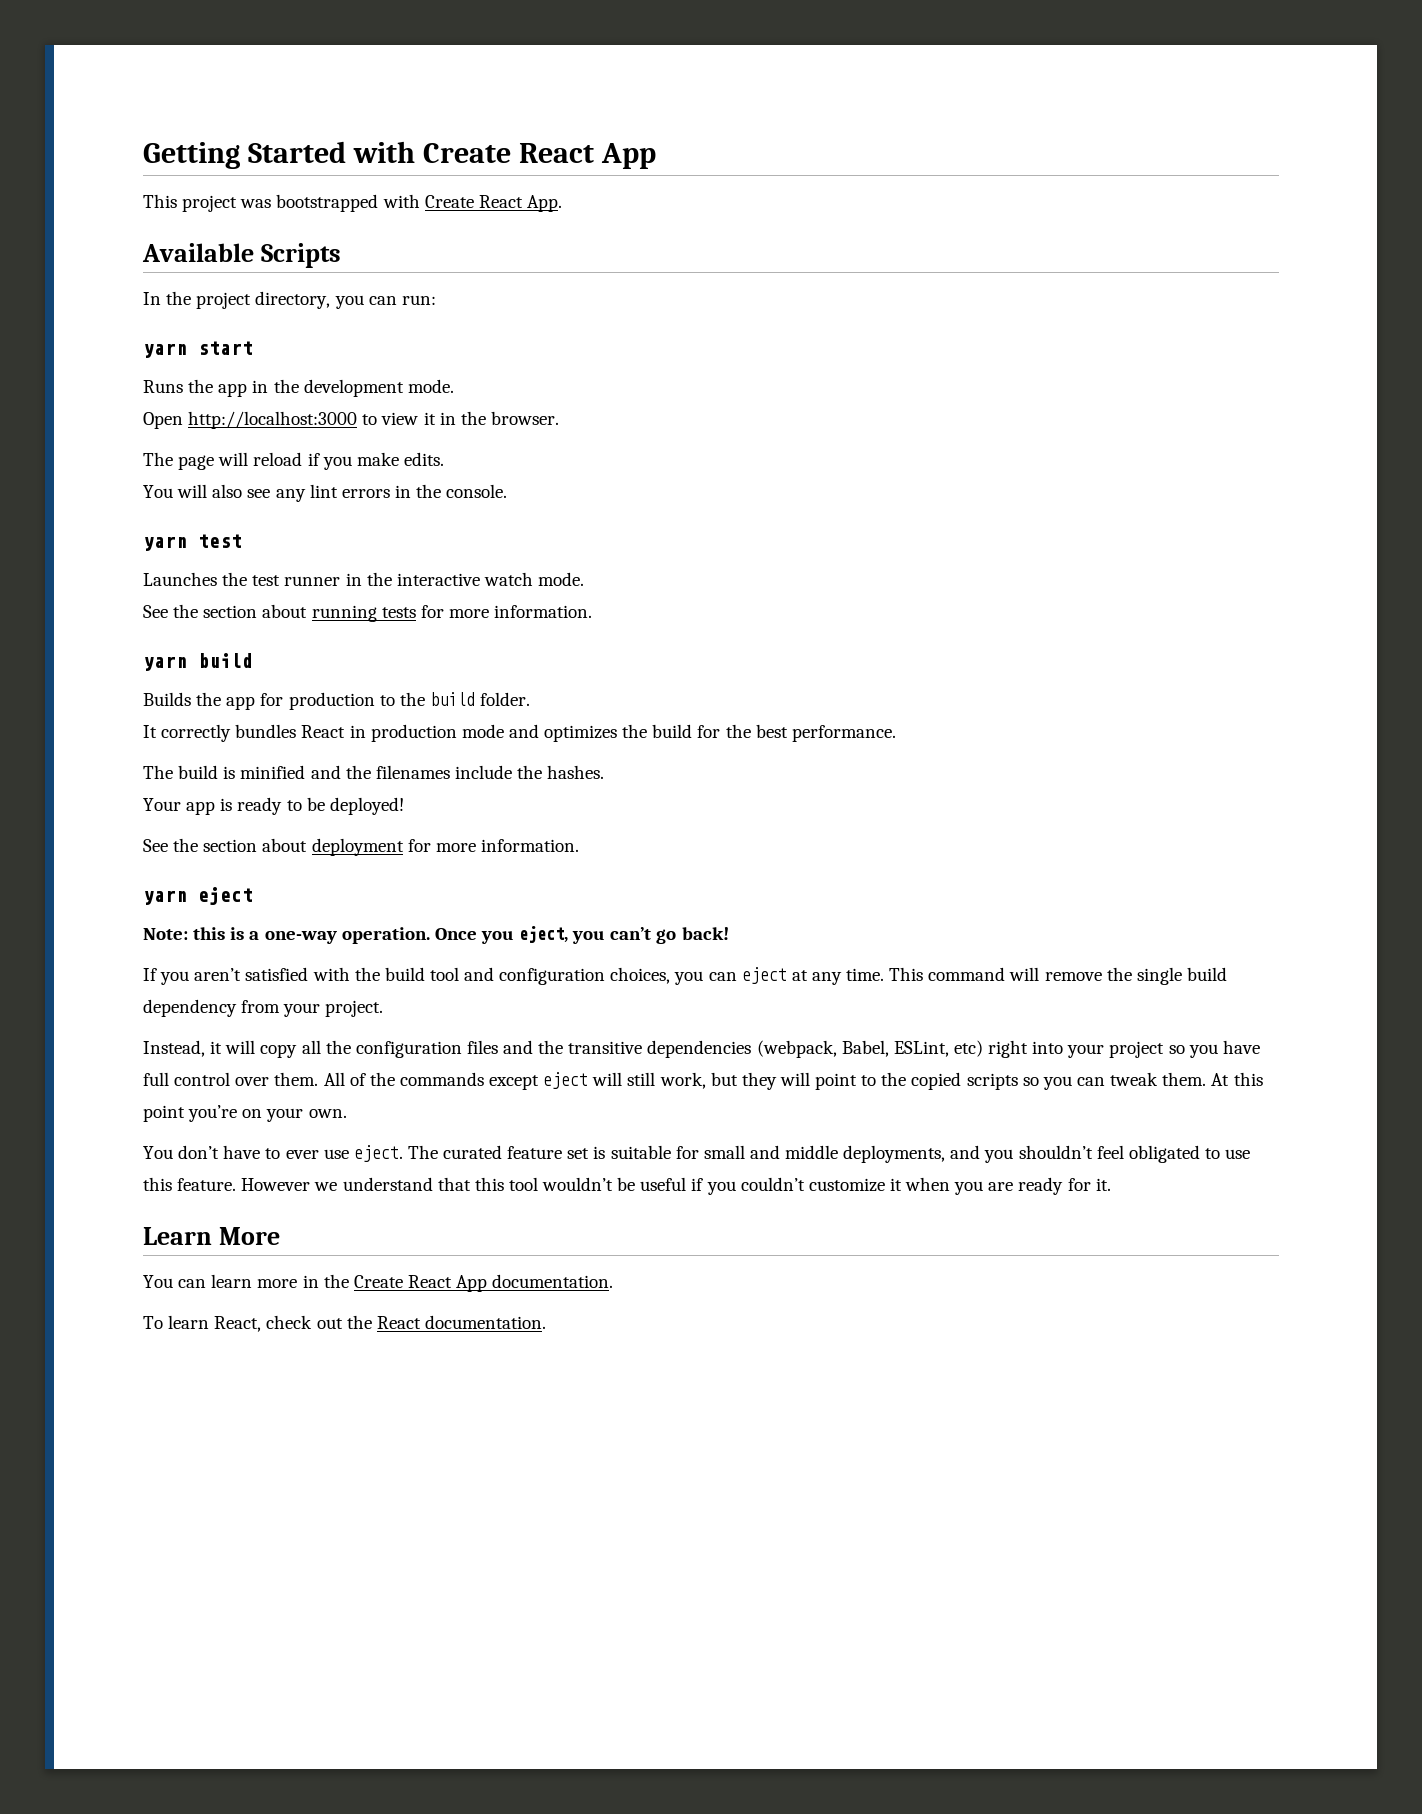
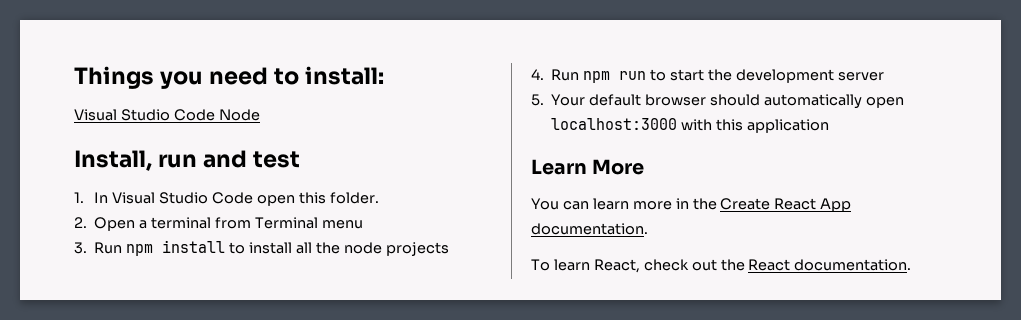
[143,141,656,169] [143,194,562,212] [142,243,341,268] [143,291,436,309] [143,341,253,358] [143,379,454,397] [143,411,559,429] [143,452,444,470] [143,484,508,502] [143,534,242,551] [143,572,585,586] [143,604,593,622] [143,653,253,671] [143,692,531,710] [143,724,896,742] [143,765,605,779] [143,797,404,815] [143,838,579,856] [143,887,253,905] [143,926,729,944] [143,967,1227,985] [143,999,384,1017] [143,1040,1260,1058] [143,1072,1263,1090] [143,1105,347,1122] [143,1145,1251,1163] [143,1177,1111,1195] Getting Started with Create React App // This project was bootstrapped with Create React App. // Available Scripts // In the project directory, you can run: // yarn start // Runs the app in the development mode. // Open http://localhost:3000 to view it in the browser. // The page will reload if you make edits. // You will also see any lint errors in the console. // yarn test // Launches the test runner in the interactive watch mode. // See the section about running tests for more information. // yarn build // Builds the app for production to the build folder. // It correctly bundles React in production mode and optimizes the build for the best performance. // The build is minified and the filenames include the hashes. // Your app is ready to be deployed! // See the section about deployment for more information. // yarn eject // Note: this is a one-way operation. Once you eject, you can’t go back! // If you aren’t satisfied with the build tool and configuration choices, you can eject at any time. This command will remove the single build dependency from your project. // Instead, it will copy all the configuration files and the transitive dependencies (webpack, Babel, ESLint, etc) right into your project so you have full control over them. All of the commands except eject will still work, but they will point to the copied scripts so you can tweak them. At this point you’re on your own. // You don’t have to ever use eject. The curated feature set is suitable for small and middle deployments, and you shouldn’t feel obligated to use this feature. However we understand that this tool wouldn’t be useful if you couldn’t customize it when you are ready for it. -> [74,66,385,89] [74,109,260,121] [74,150,301,171] [74,192,379,206] [74,217,363,231] [74,240,449,256] [531,69,884,83] [531,94,904,109] [551,118,829,133] Things you need to install: // Visual Studio Code Node // Install, run and test // 1. In Visual Studio Code open this folder. // 2. Open a terminal from Terminal menu // 3. Run npm install to install all the node projects // 4. Run npm run to start the development server // 5. Your default browser should automatically open localhost:3000 with this application

